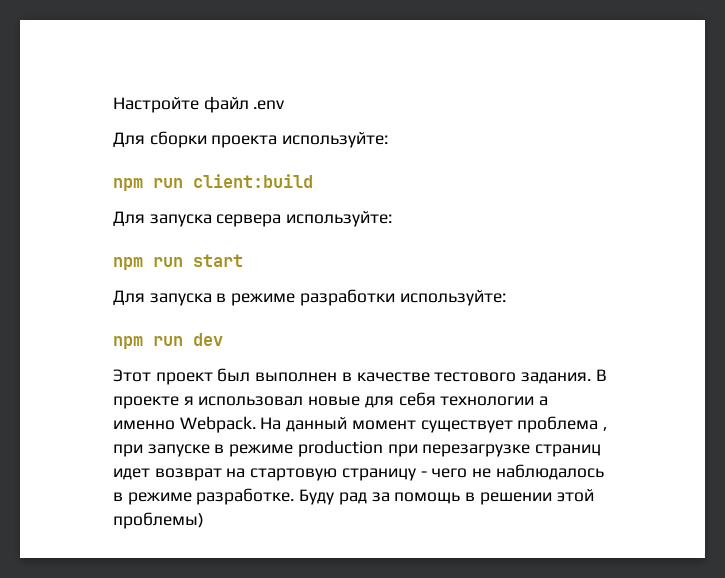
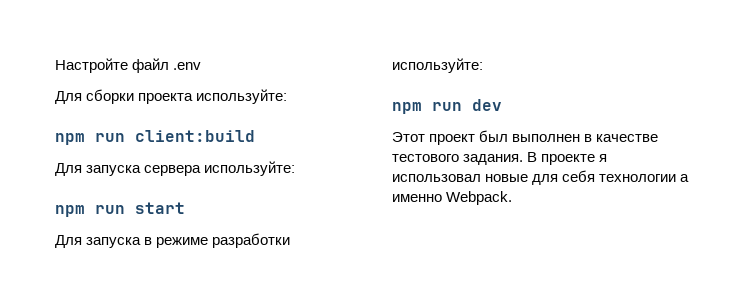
[260,416,608,433] [113,440,602,457] [113,464,604,481] [113,488,594,505] [113,512,204,529] На данный момент существует проблема , при запуске в режиме production при перезагрузке страниц идет возврат на стартовую страницу - чего не наблюдалось в режиме разработке. Буду рад за помощь в решении этой проблемы) -> (513, 198) none

